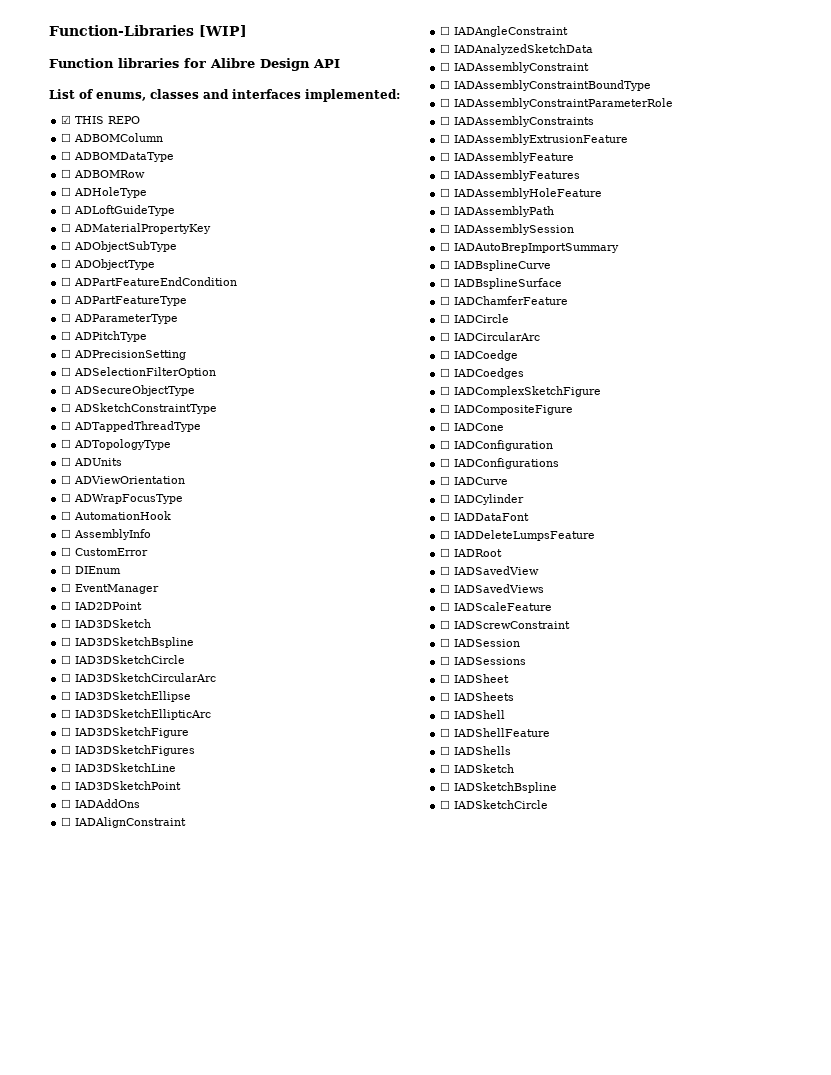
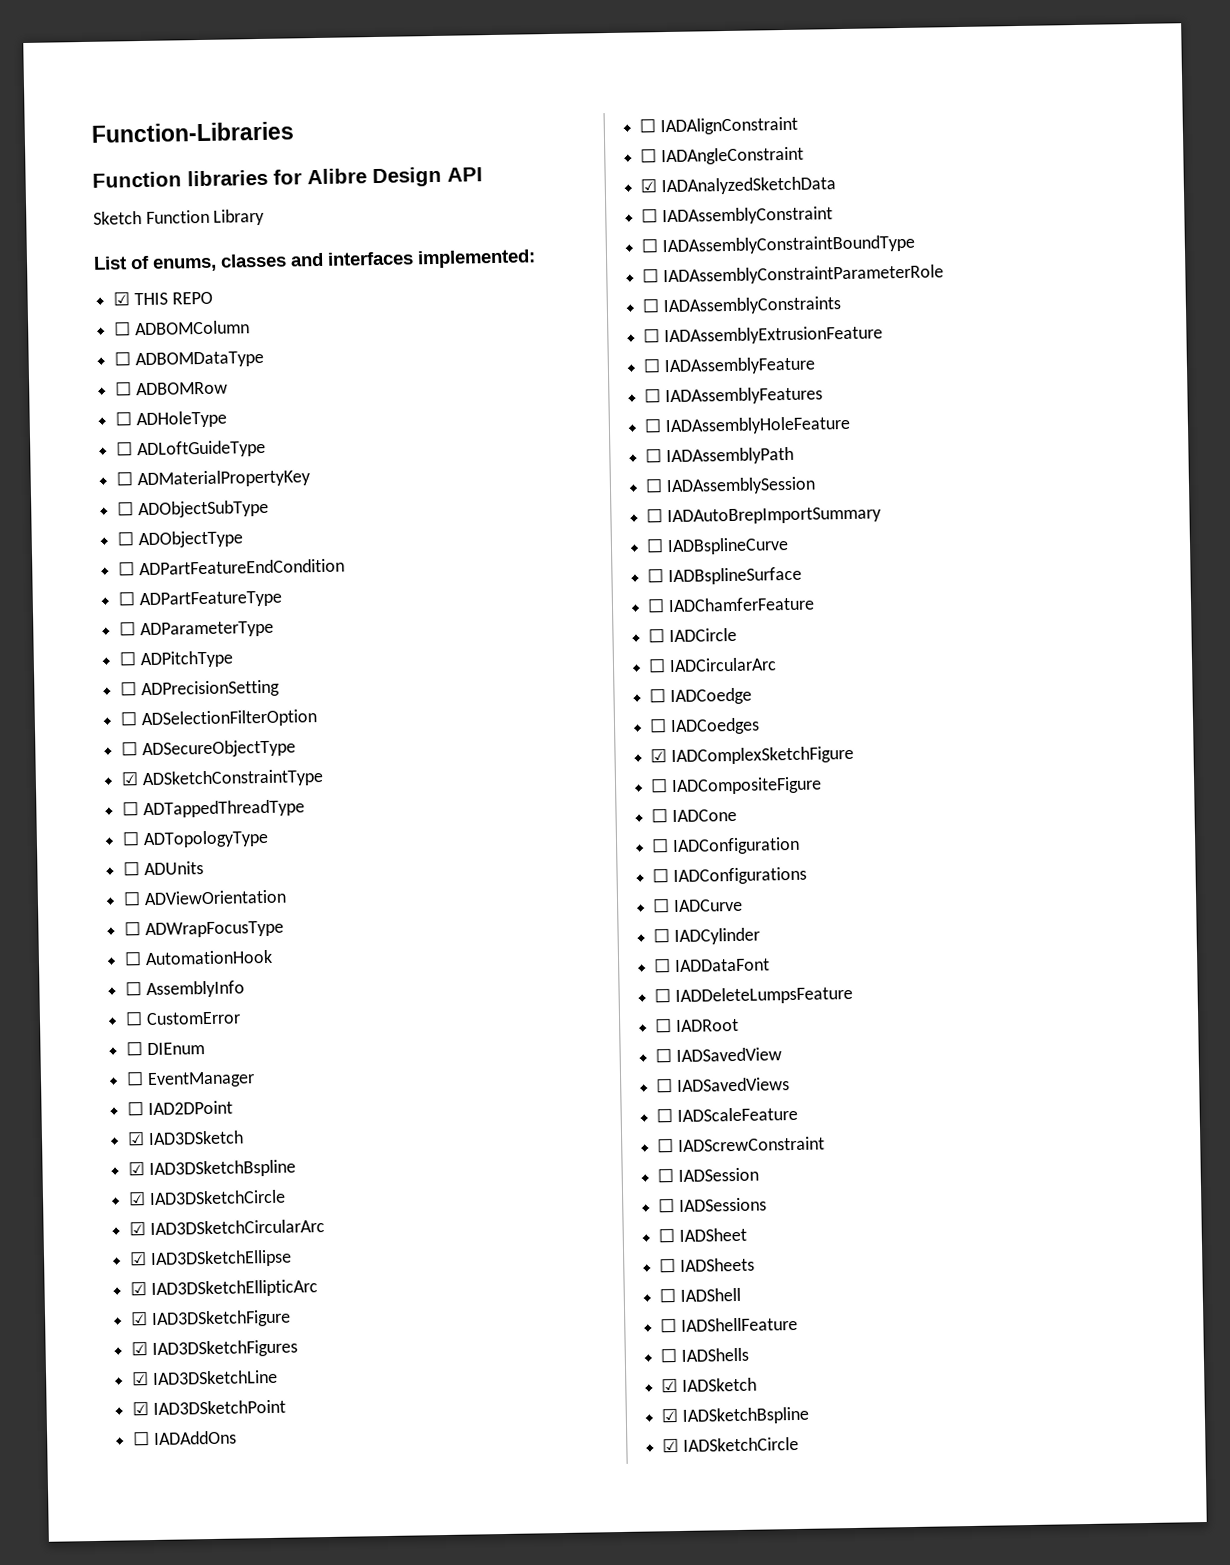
[199,25,247,37] [WIP] -> (294, 132) none
(340, 63) none -> [93,208,266,226] // Sketch Function Library
[61,403,72,412] ☐ -> [121,771,139,786] ☑
[61,619,72,628] ☐ -> [127,1131,146,1146] ☑
[61,637,72,646] ☐ -> [128,1161,146,1176] ☑
[61,655,72,664] ☐ -> [128,1191,147,1206] ☑
[61,673,72,682] ☐ -> [129,1221,147,1236] ☑
[61,691,72,700] ☐ -> [129,1251,148,1266] ☑
[61,709,72,718] ☐ -> [130,1281,148,1296] ☑
[61,727,72,736] ☐ -> [130,1311,149,1326] ☑
[61,745,72,754] ☐ -> [131,1341,149,1356] ☑
[61,763,72,772] ☐ -> [132,1371,150,1386] ☑
[61,781,72,790] ☐ -> [132,1401,150,1416] ☑
[440,44,451,53] ☐ -> [640,178,658,193] ☑
[440,386,451,395] ☐ -> [650,748,668,763] ☑
[440,764,451,773] ☐ -> [661,1378,679,1393] ☑
[440,782,451,791] ☐ -> [661,1408,679,1423] ☑
[440,800,451,809] ☐ -> [662,1437,680,1453] ☑

